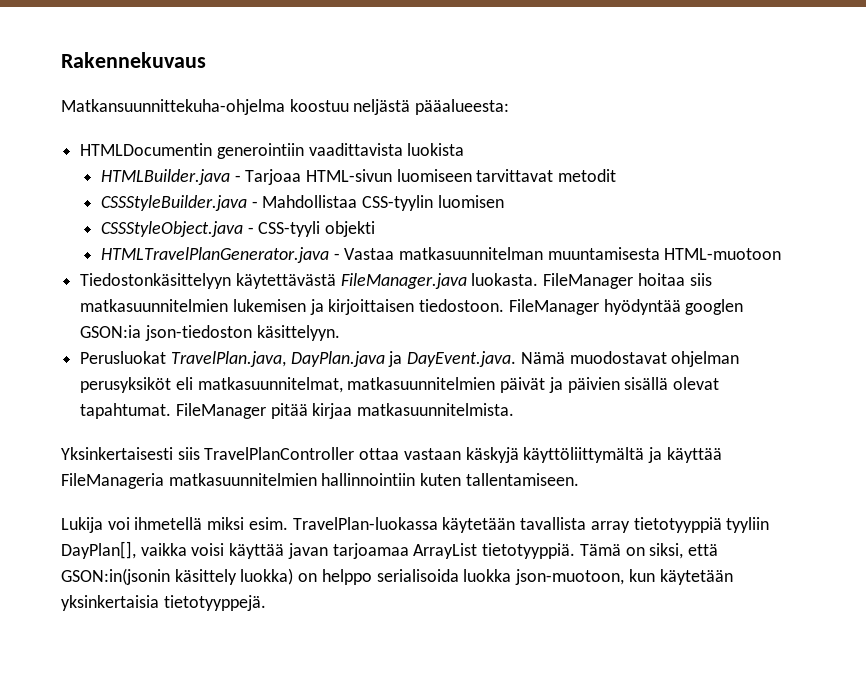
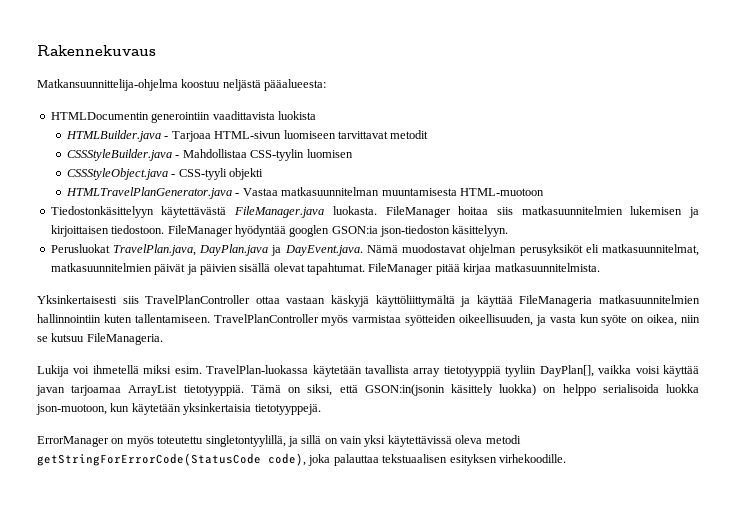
[61,99,285,115] Matkansuunnittekuha-ohjelma -> [37,79,178,91] Matkansuunnittelija-ohjelma
(579, 479) none -> [213,314,700,326] [37,333,163,345] TravelPlanController myös varmistaa syötteiden oikeellisuuden, ja vasta kun syöte on oikea, niin se kutsuu FileManageria.
(266, 603) none -> [37,435,521,447] [37,453,566,466] // ErrorManager on myös toteutettu singletontyylillä, ja sillä on vain yksi käytettävissä oleva metodi getStringForErrorCode(StatusCode code), joka palauttaa tekstuaalisen esityksen virhekoodille.

